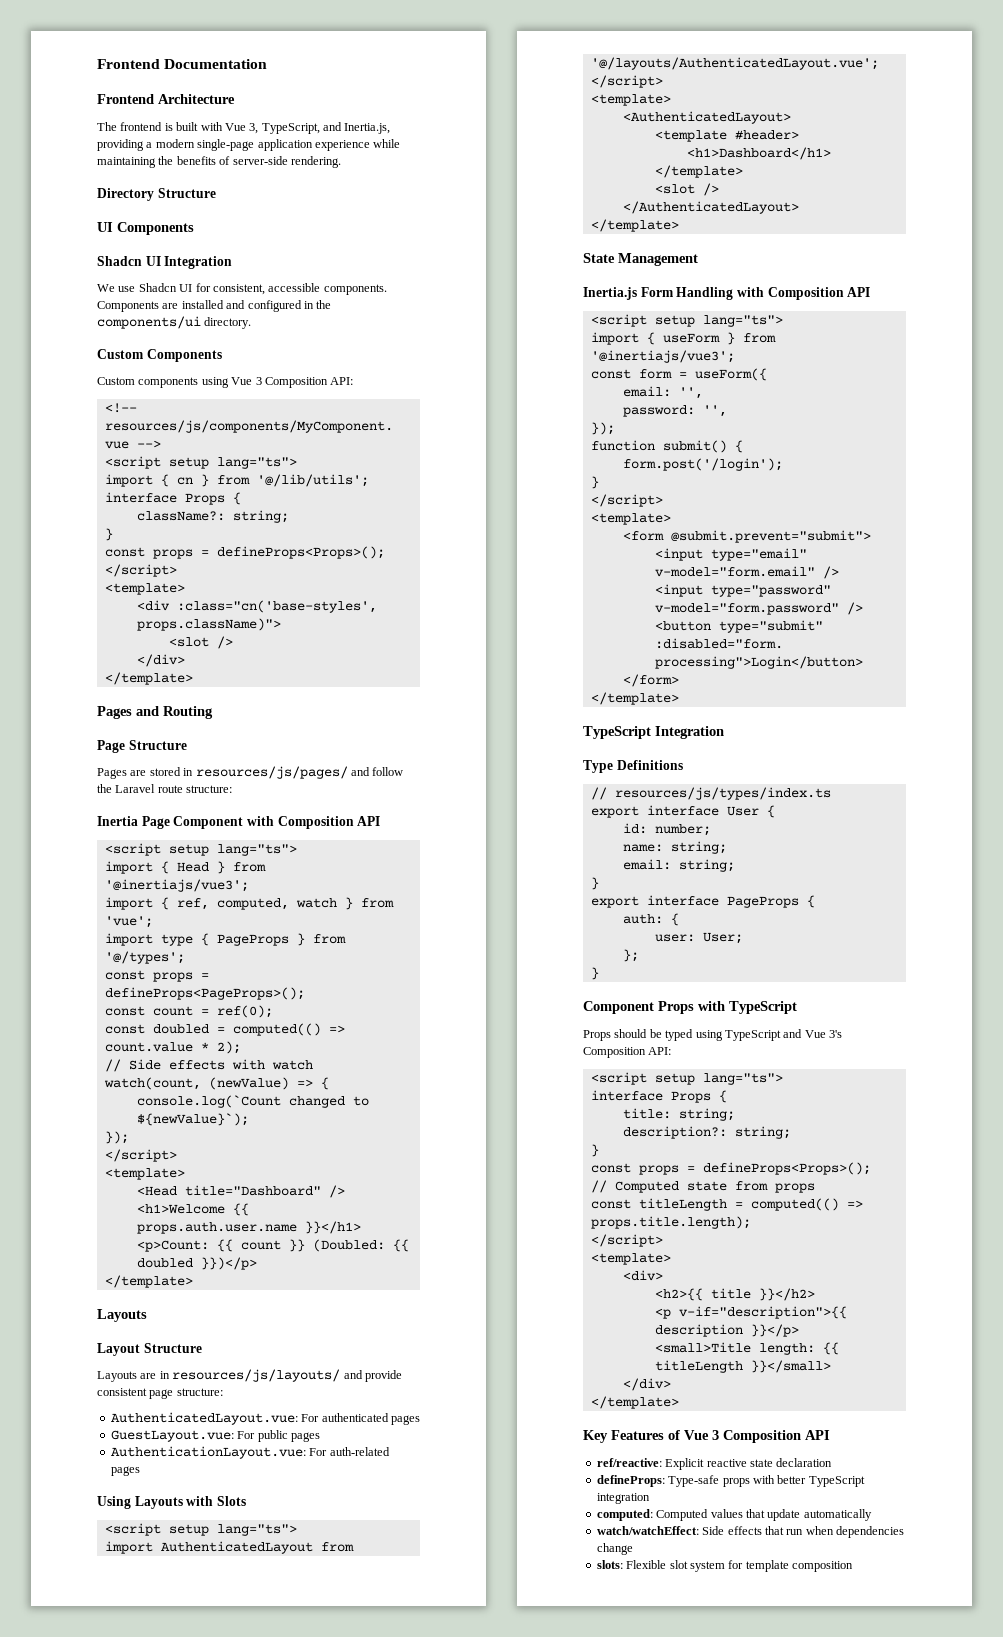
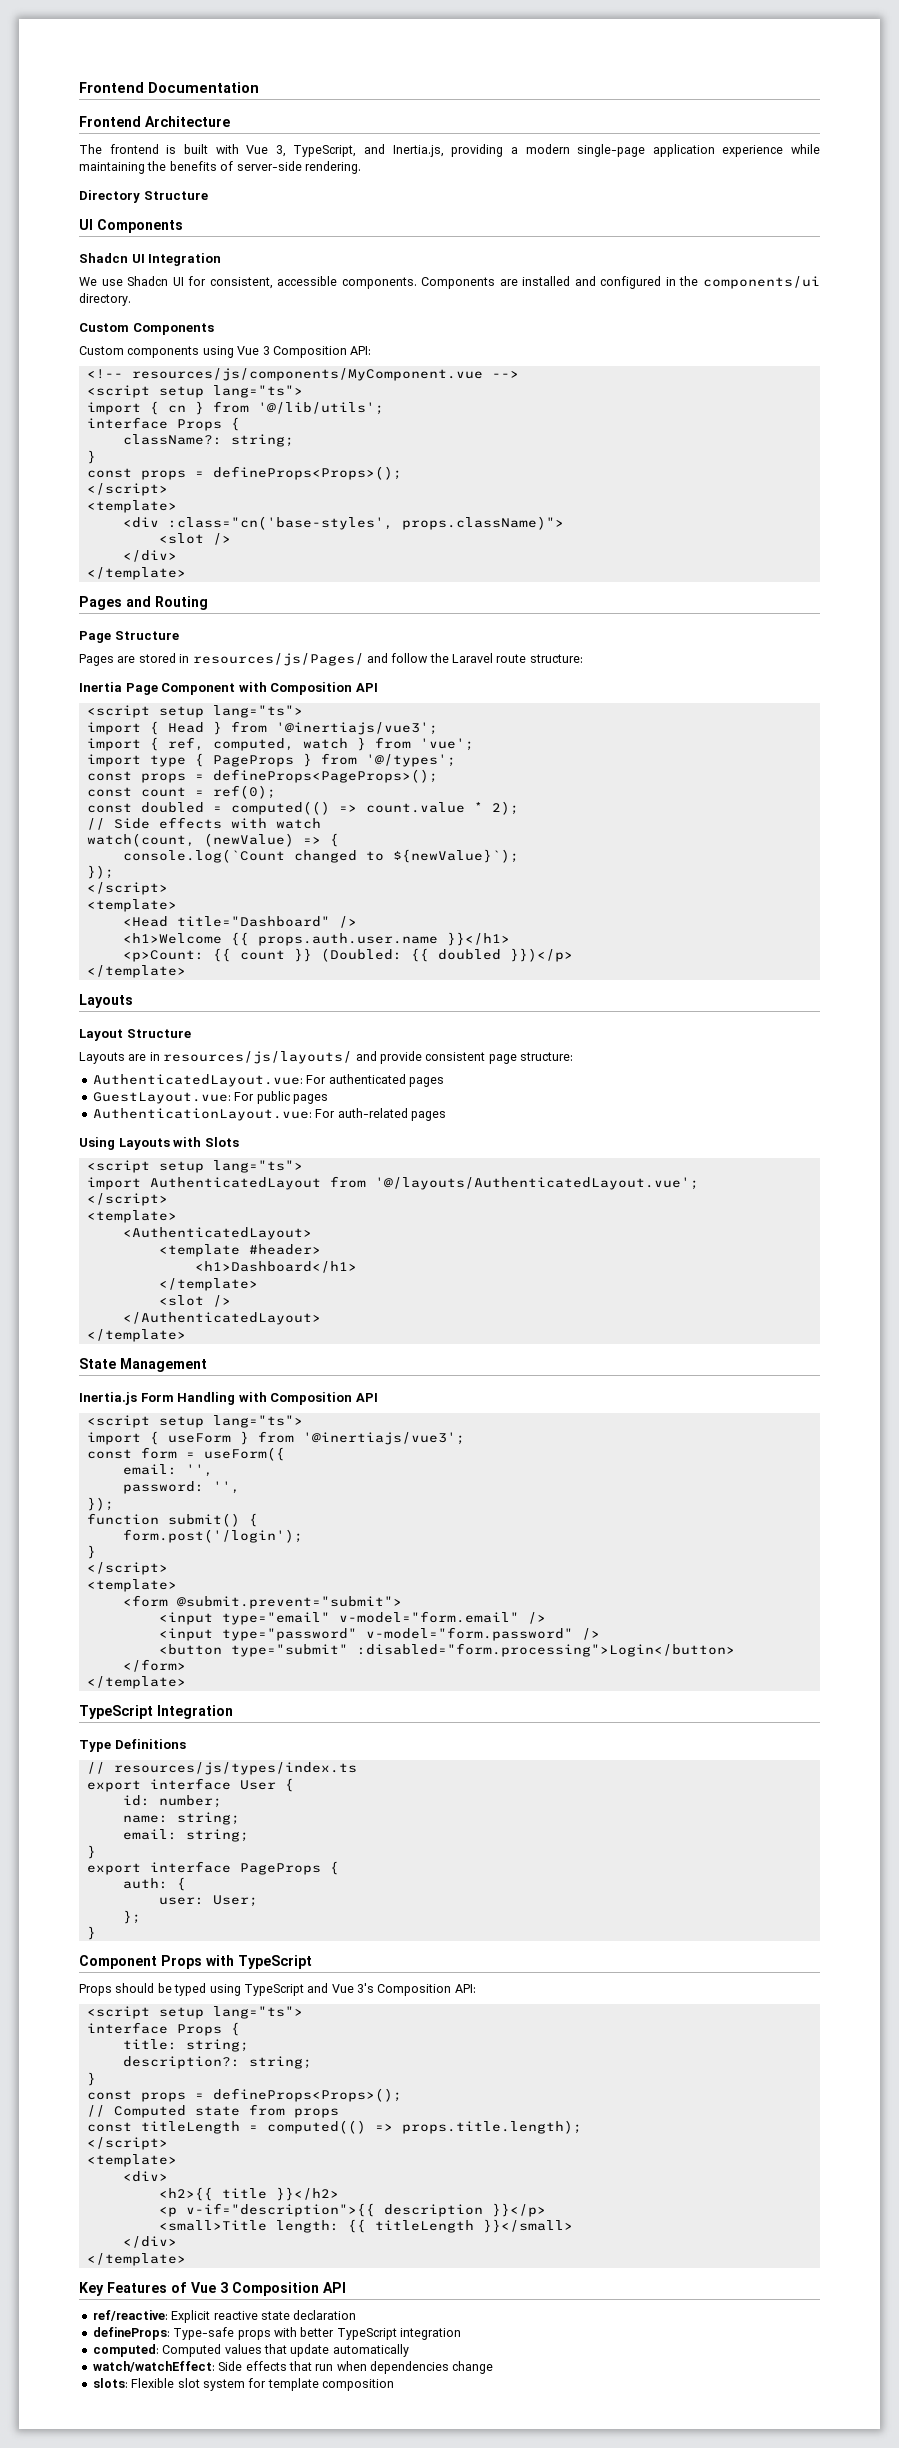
[195,766,348,779] resources/js/pages/ -> [192,653,364,666] resources/js/Pages/

